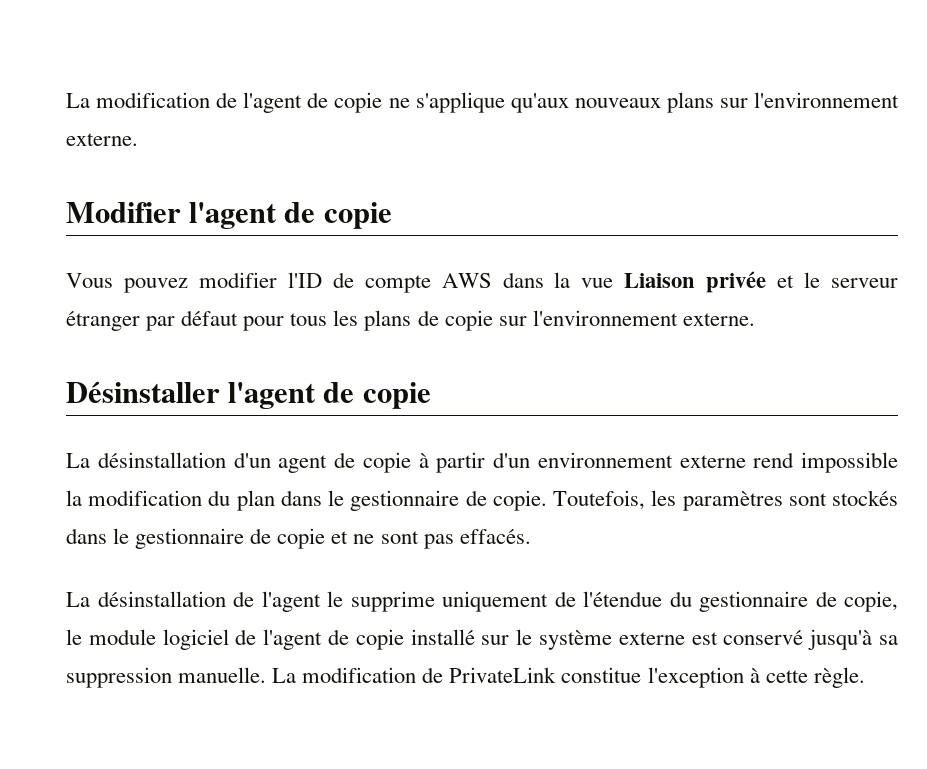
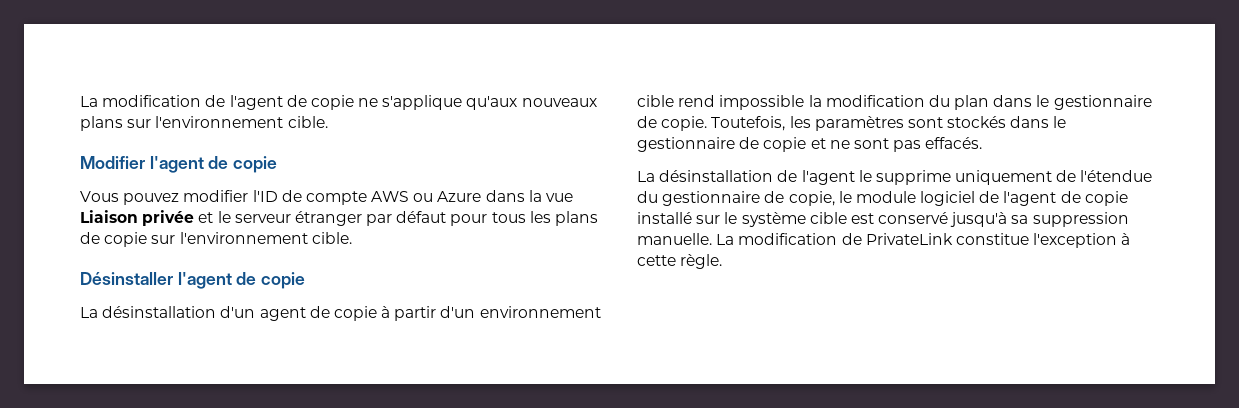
[66,133,138,146] externe. -> [287,116,328,128] cible.
(492, 280) none -> [413,191,482,202] ou Azure
[682,313,755,326] externe. -> [311,232,352,244] cible.
[679,455,746,468] externe -> [637,95,674,107] cible
[618,632,685,645] externe -> [809,212,847,224] cible

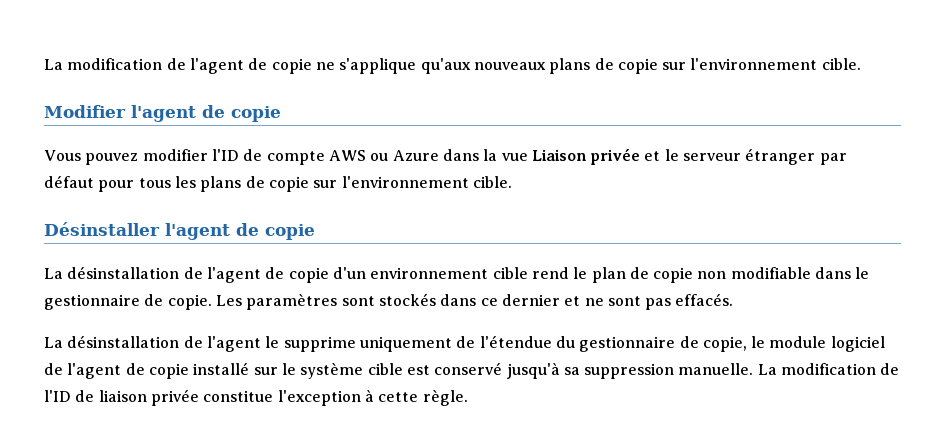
(123, 123) none -> [594,58,658,74] de copie
[220,306,601,321] [637,95,990,110] d'un agent de copie à partir d'un environnement cible rend impossible la modification du plan -> [183,267,811,283] de l'agent de copie d'un environnement cible rend le plan de copie non modifiable
[711,116,811,131] Toutefois, les -> [215,295,242,306] Les
[1053,116,1067,128] [637,137,807,152] le gestionnaire de copie -> [480,294,560,306] ce dernier
[865,233,953,245] PrivateLink -> [44,389,199,406] l'ID de liaison privée

